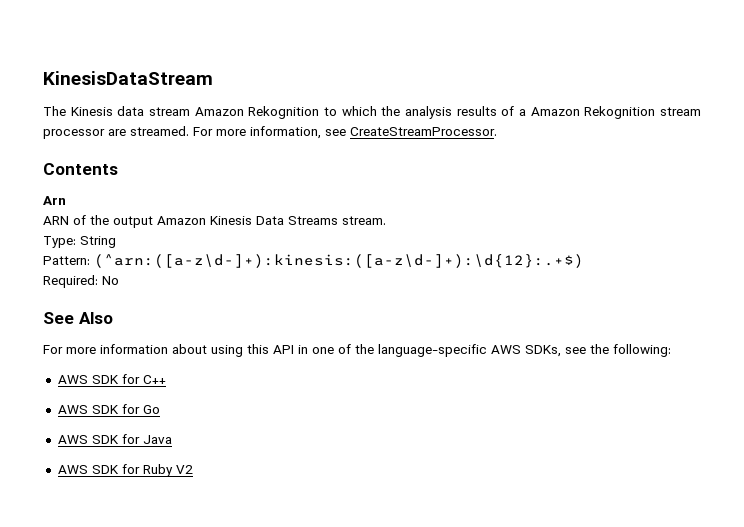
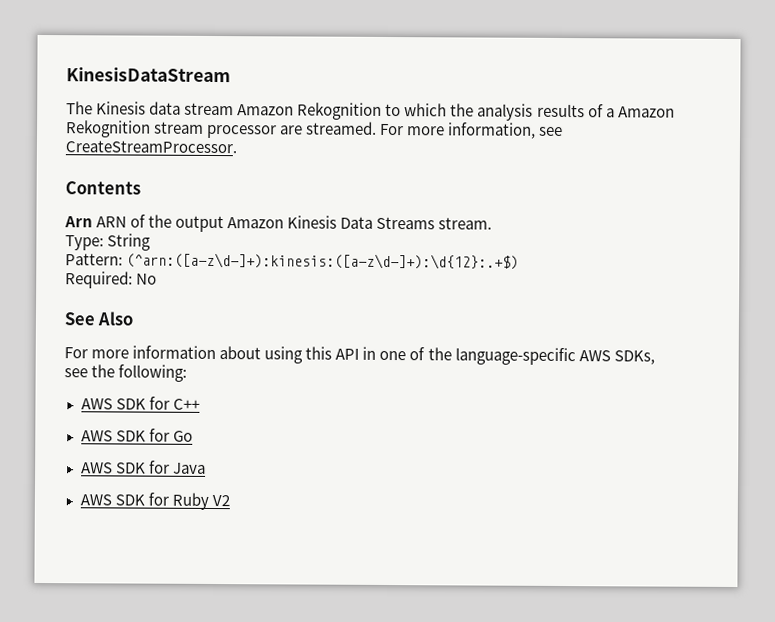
(66, 200) // -> (93, 222) none

